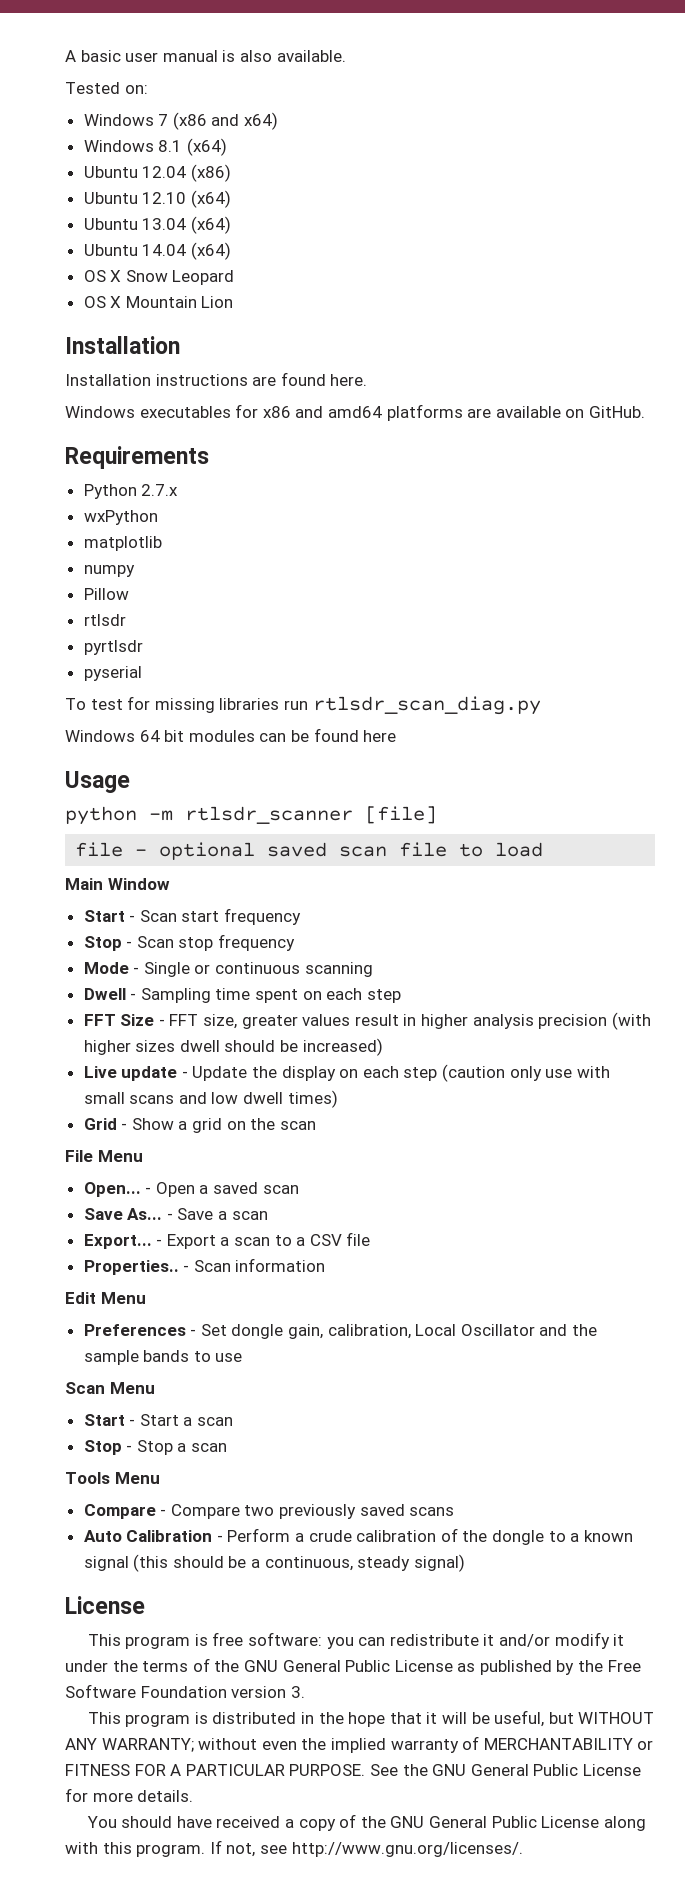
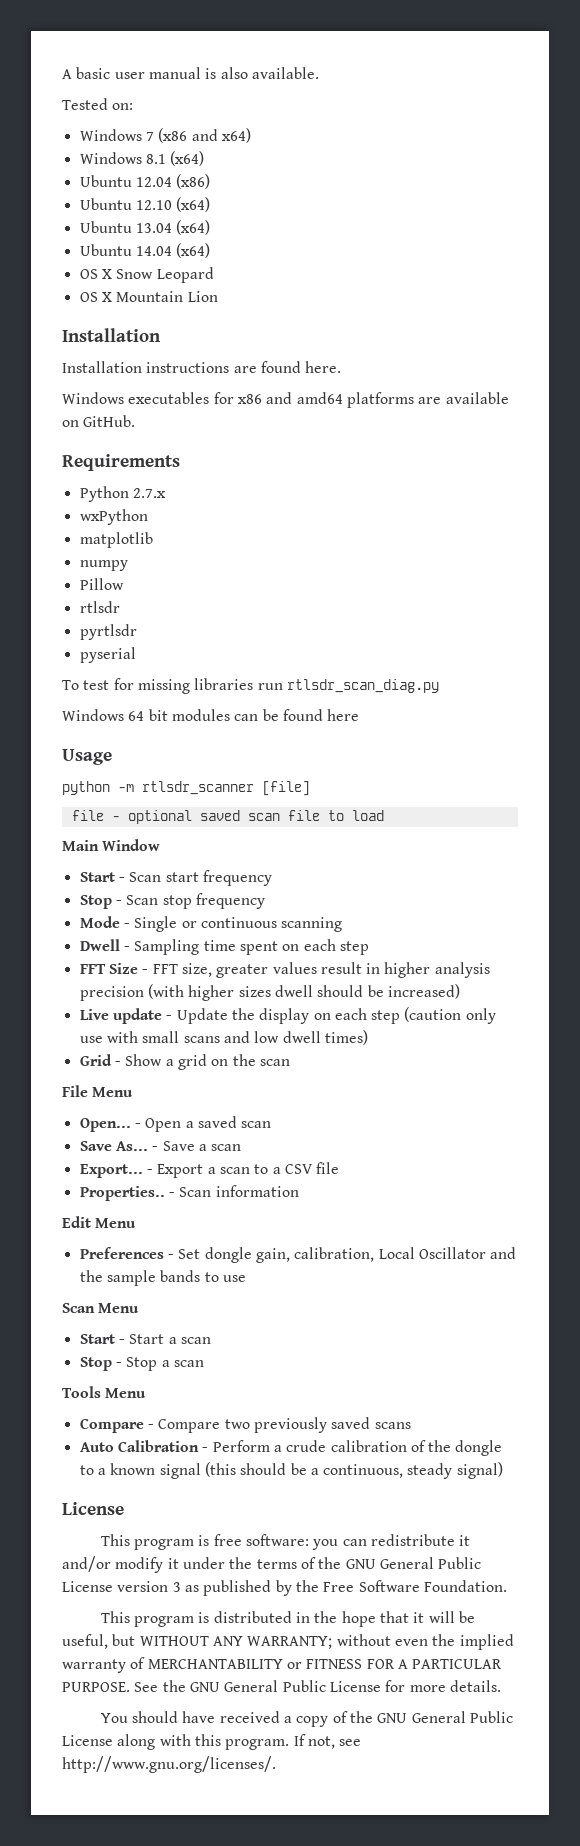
(453, 1666) none -> [117,1581,181,1592] version 3
[140,1686,305,1698] Foundation version 3. -> [423,1580,507,1592] Foundation.

